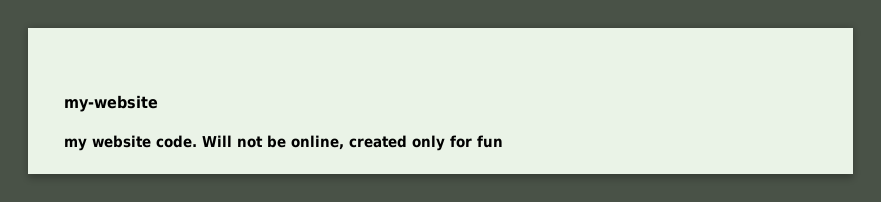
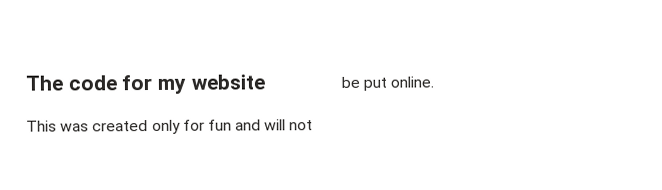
[64,95,158,112] my-website // -> [25,74,153,91] The code for
[156,135,503,151] code. Will not be online, created only for fun -> [26,119,314,135] [341,76,435,91] // This was created only for fun and will not be put online.

